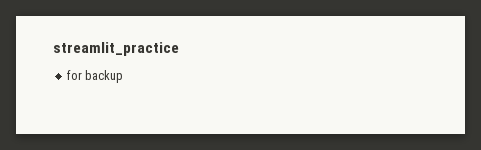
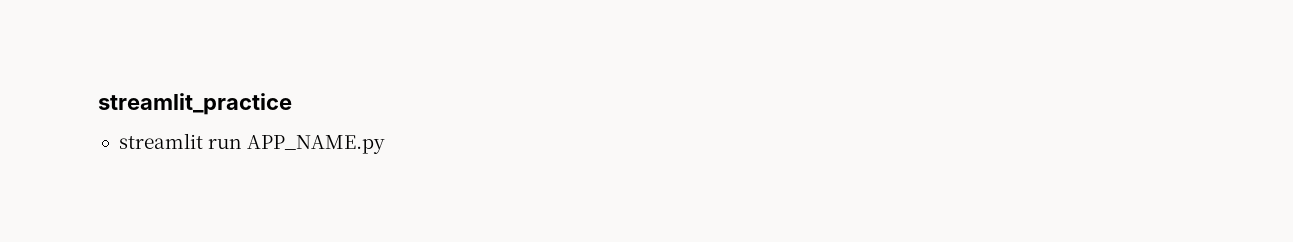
[66,70,124,83] for backup -> [118,133,386,154] streamlit run APP_NAME.py

